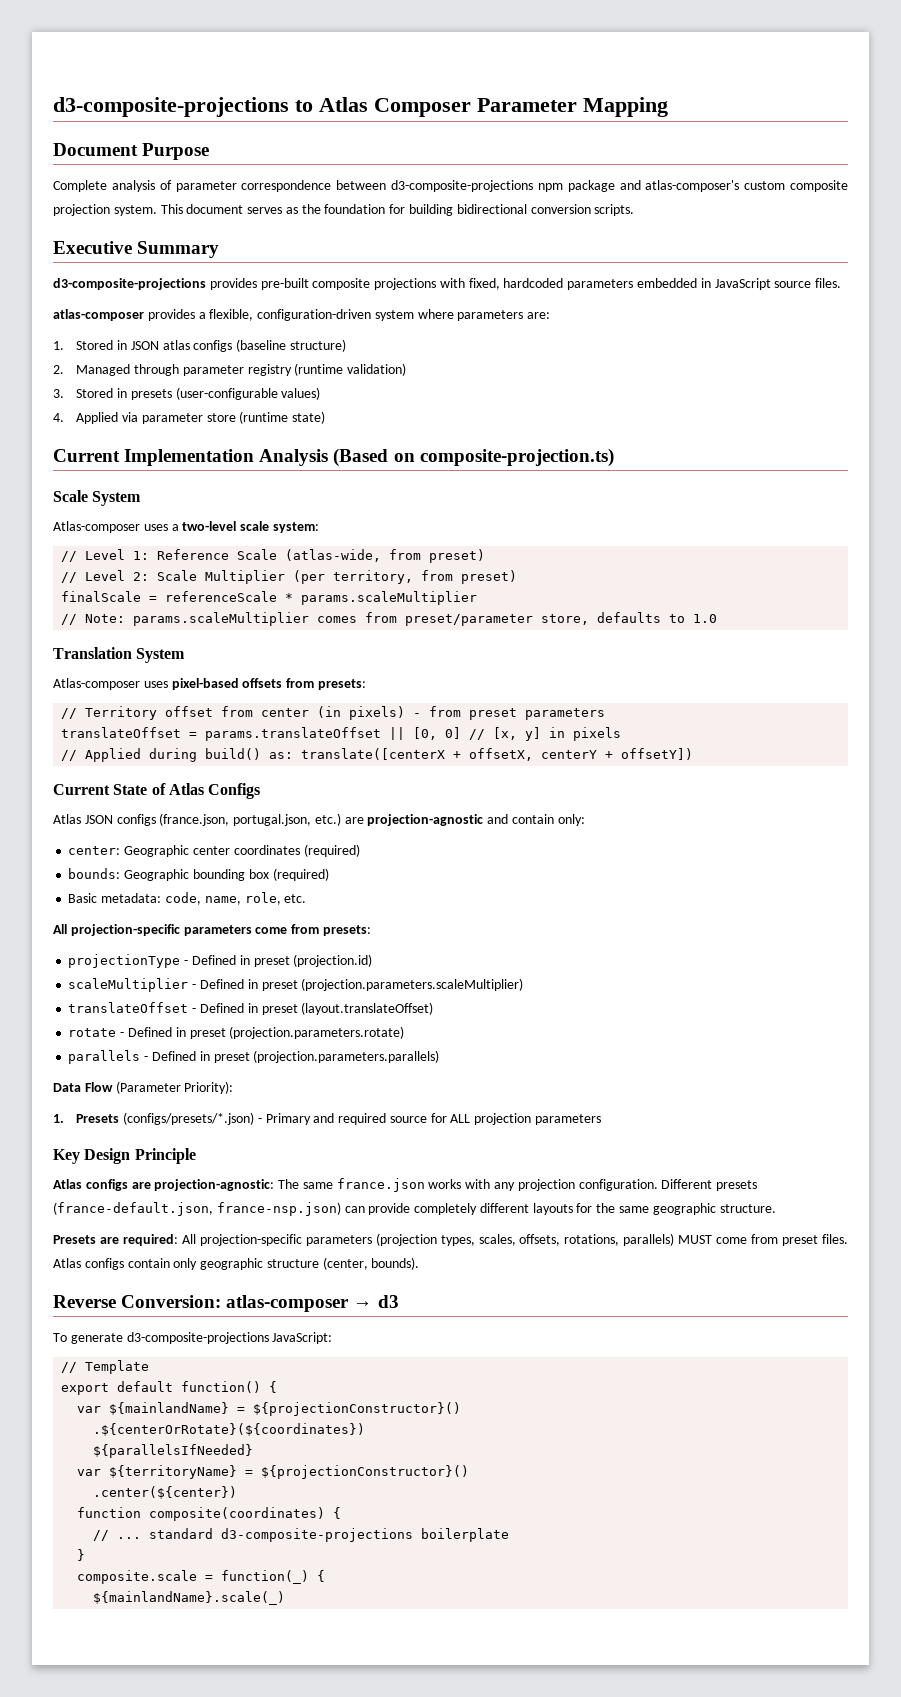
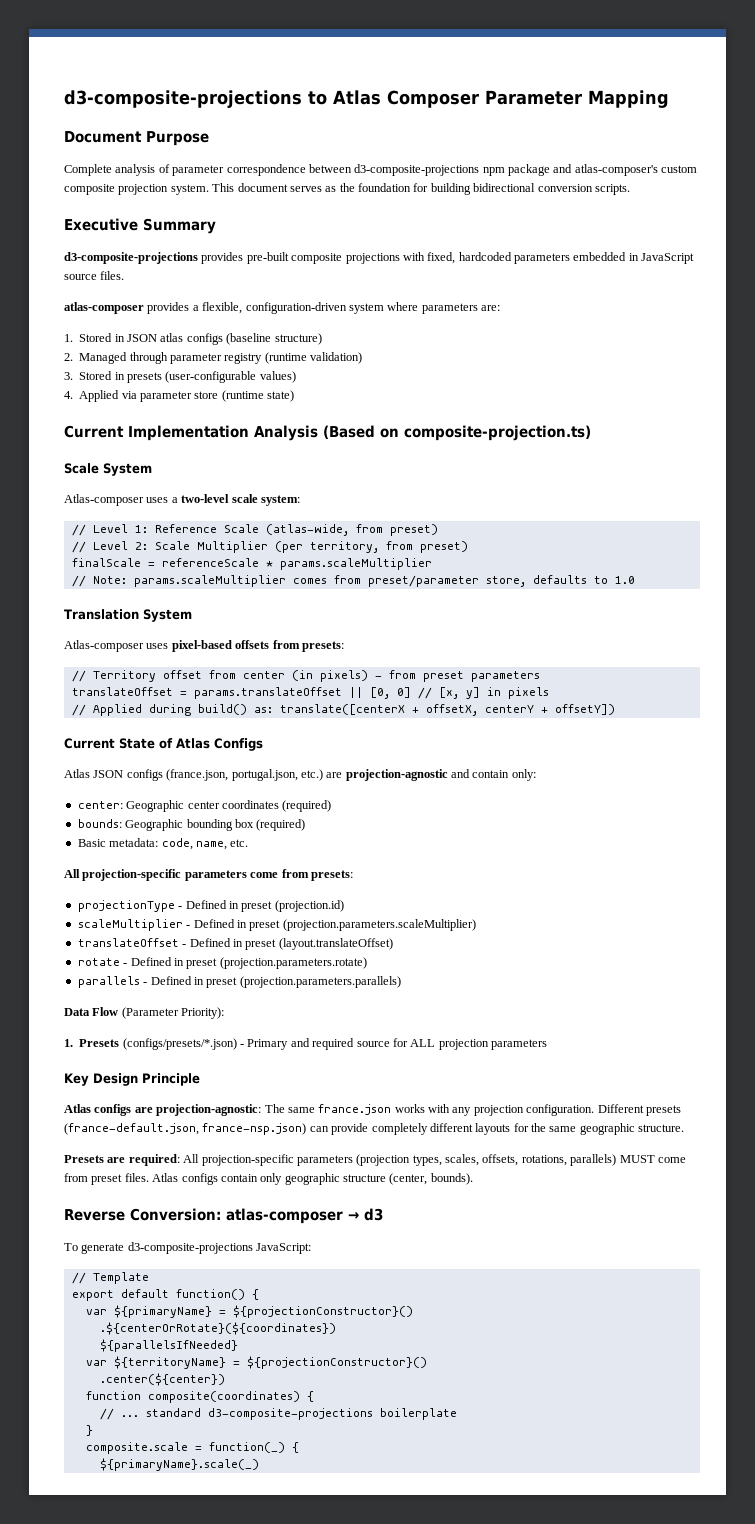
[244,892,281,905] role, -> (227, 845) none
[109,1402,230,1415] ${mainlandName} -> [113,1305,212,1318] ${primaryName}
[93,1591,286,1605] ${mainlandName}.scale(_) -> [99,1458,259,1471] ${primaryName}.scale(_)

